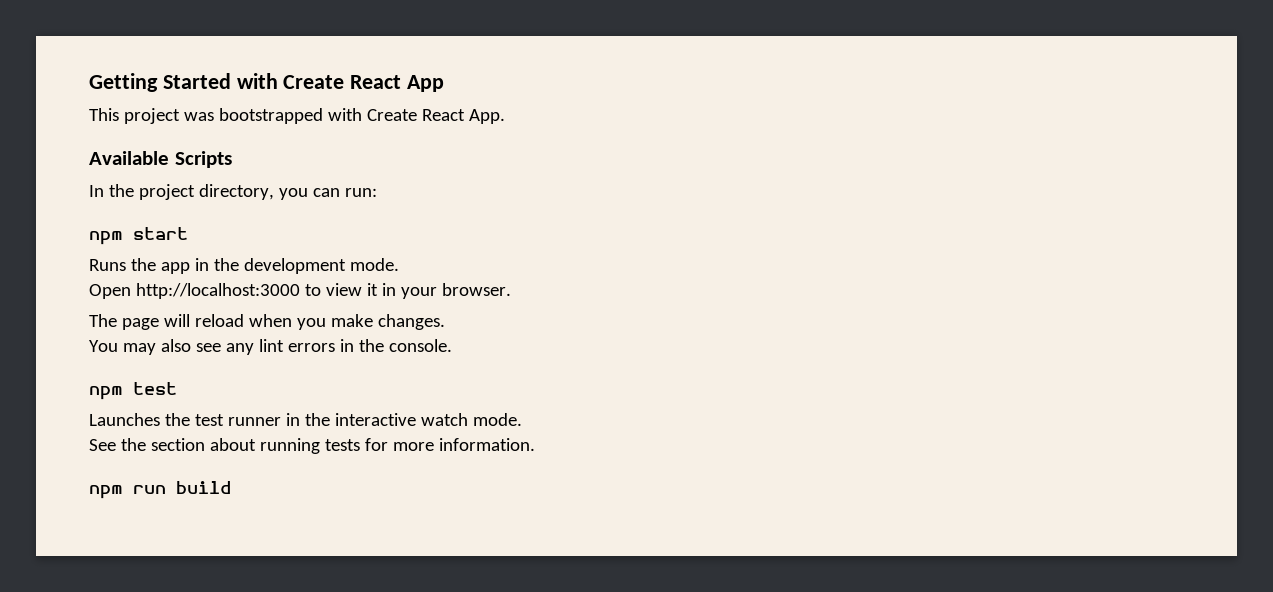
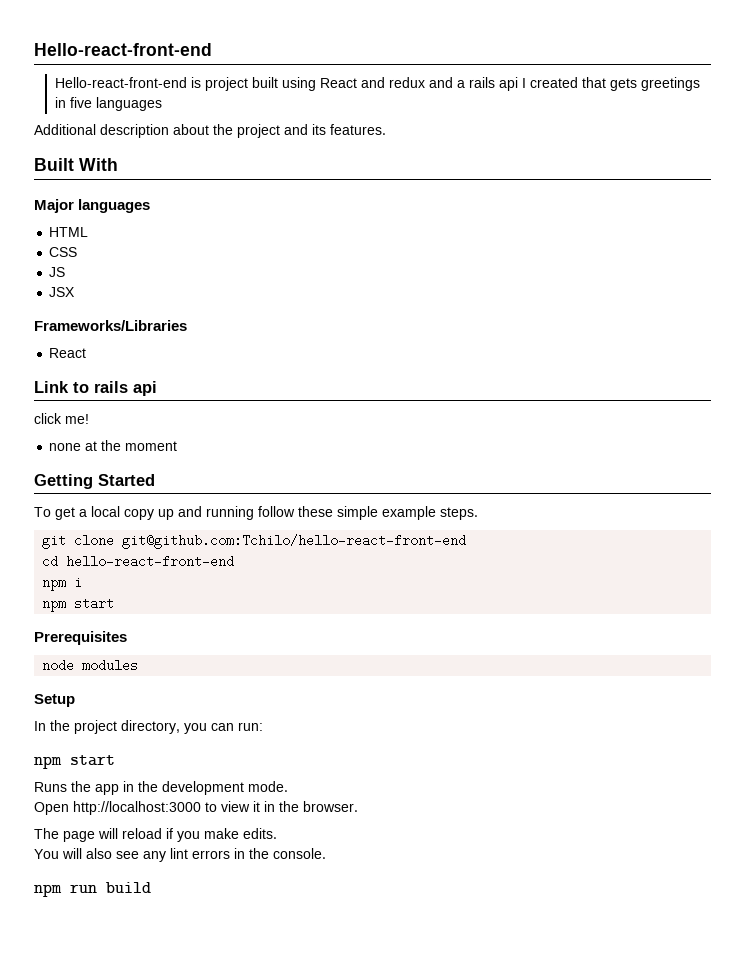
[89,73,445,92] [89,108,505,124] [89,151,232,168] Getting Started with Create React App // This project was bootstrapped with Create React App. // Available Scripts -> [34,43,212,56] [54,77,700,91] [54,97,162,111] [34,124,386,138] [34,158,118,171] [34,199,151,213] [49,227,89,237] [49,247,78,257] [49,267,66,277] [49,287,76,297] [34,320,187,331] [49,348,87,358] [34,381,157,396] [34,413,89,424] [49,440,178,451] [34,474,155,489] [34,506,478,520] [42,534,467,549] [42,555,235,568] [42,578,83,591] [42,597,115,612] [34,631,127,645] [42,659,139,672] [34,694,75,707] Hello-react-front-end // Hello-react-front-end is project built using React and redux and a rails api I created that gets greetings in five languages // Additional description about the project and its features. // Built With // Major languages // HTML // CSS // JS // JSX // Frameworks/Libraries // React // Link to rails api // click me! // none at the moment // Getting Started // To get a local copy up and running follow these simple example steps. // git clone git@github.com:Tchilo/hello-react-front-end // cd hello-react-front-end // npm i // npm start // Prerequisites // node modules // Setup
[400,287,437,299] your -> [279,801,299,812] the
[248,314,292,327] when -> [166,828,173,839] if
[377,314,445,330] changes. -> [243,828,277,839] edits.
[122,343,156,355] may -> [62,848,82,859] will
[89,382,177,400] [89,413,522,426] [89,438,535,454] // npm test // Launches the test runner in the interactive watch mode. // See the section about running tests for more information. -> (326, 853) none

